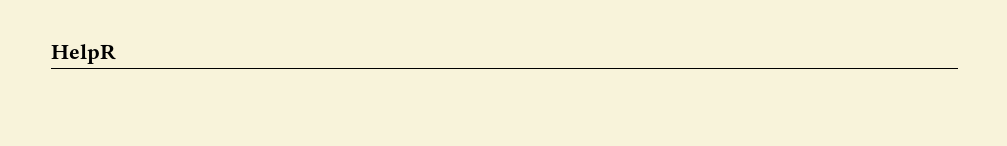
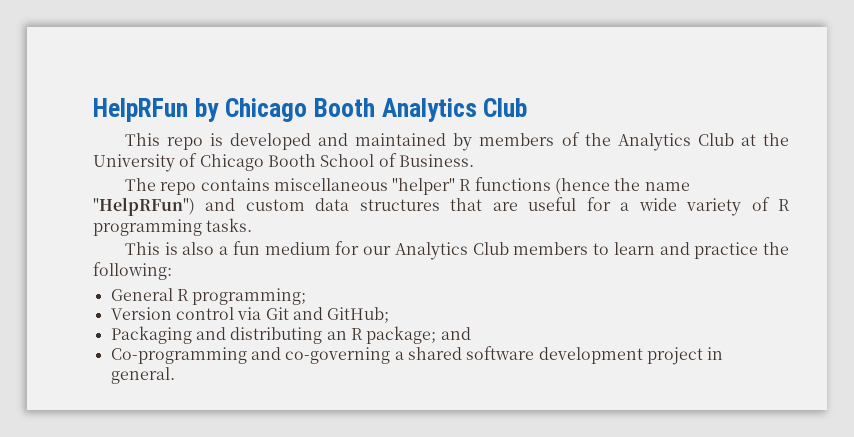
[51,44,116,64] HelpR -> [93,98,528,122] [124,132,789,151] [93,153,474,172] [124,177,690,195] [93,197,790,216] [93,218,253,236] [124,241,790,260] [93,262,172,280] [110,288,307,305] [110,307,390,323] [110,326,471,344] [110,346,724,365] [110,367,175,384] HelpRFun by Chicago Booth Analytics Club // This repo is developed and maintained by members of the Analytics Club at the University of Chicago Booth School of Business. // The repo contains miscellaneous "helper" R functions (hence the name "HelpRFun") and custom data structures that are useful for a wide variety of R programming tasks. // This is also a fun medium for our Analytics Club members to learn and practice the following: // General R programming; // Version control via Git and GitHub; // Packaging and distributing an R package; and // Co-programming and co-governing a shared software development project in general.

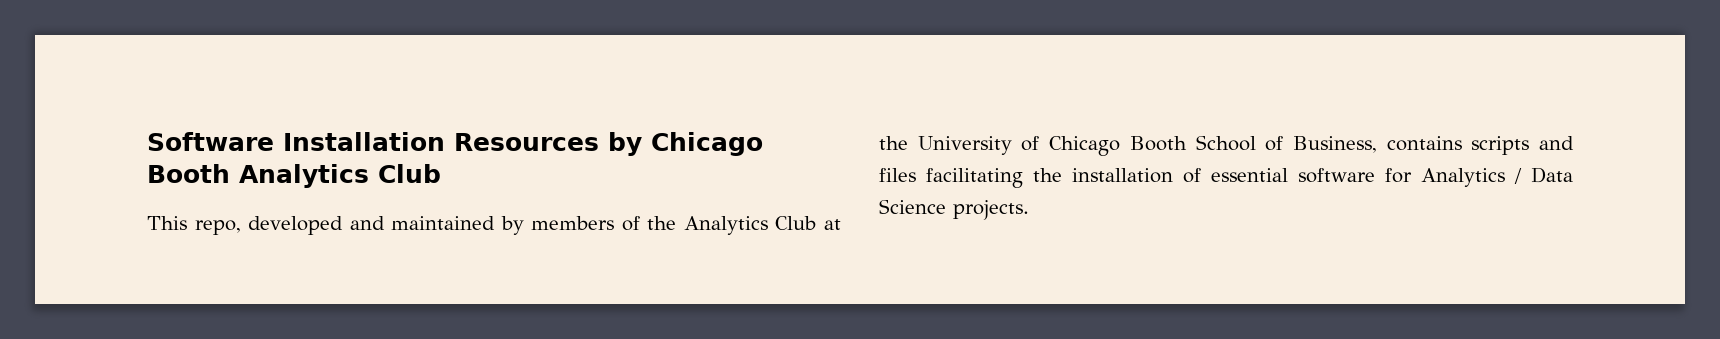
[93,98,188,122] HelpRFun -> [147,132,599,151] Software Installation Resources
[166,133,224,150] repo is -> [194,220,241,235] repo,
[398,154,474,167] [124,177,690,195] [93,197,790,216] [93,218,253,236] [124,241,790,260] [93,262,172,280] [110,288,307,305] [110,307,390,323] [110,326,471,344] [110,346,724,365] [110,367,175,384] Business. // The repo contains miscellaneous "helper" R functions (hence the name "HelpRFun") and custom data structures that are useful for a wide variety of R programming tasks. // This is also a fun medium for our Analytics Club members to learn and practice the following: // General R programming; // Version control via Git and GitHub; // Packaging and distributing an R package; and // Co-programming and co-governing a shared software development project in general. -> [1292,136,1574,155] [879,167,1573,188] [879,199,1029,220] Business, contains scripts and files facilitating the installation of essential software for Analytics / Data Science projects.

